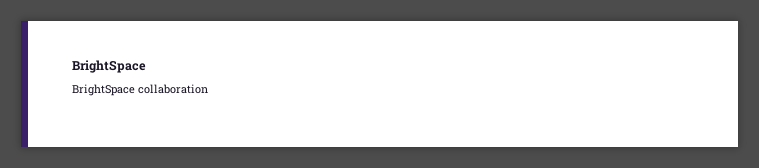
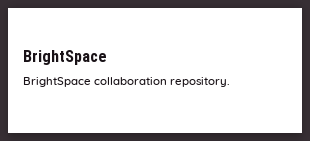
(208, 89) none -> [170,77,231,87] repository.

